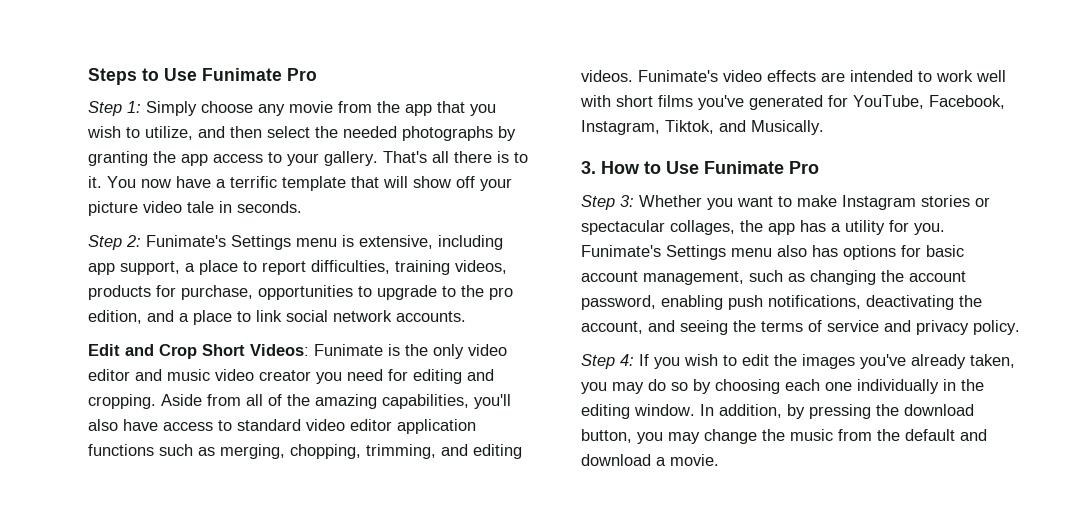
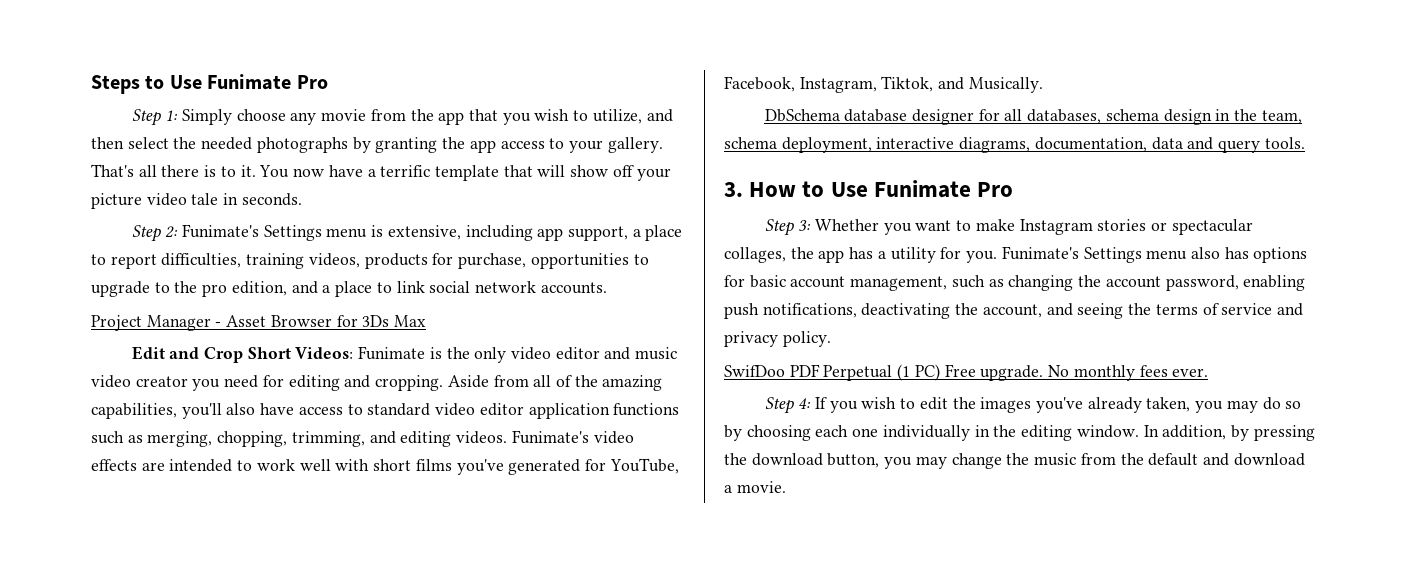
(466, 316) none -> [91,315,427,331] // Project Manager - Asset Browser for 3Ds Max
(824, 127) none -> [764,109,1302,125] [724,137,1305,153] // DbSchema database designer for all databases, schema design in the team, schema deployment, interactive diagrams, documentation, data and query tools.
(1020, 327) none -> [724,364,1209,381] // SwifDoo PDF Perpetual (1 PC) Free upgrade. No monthly fees ever.

